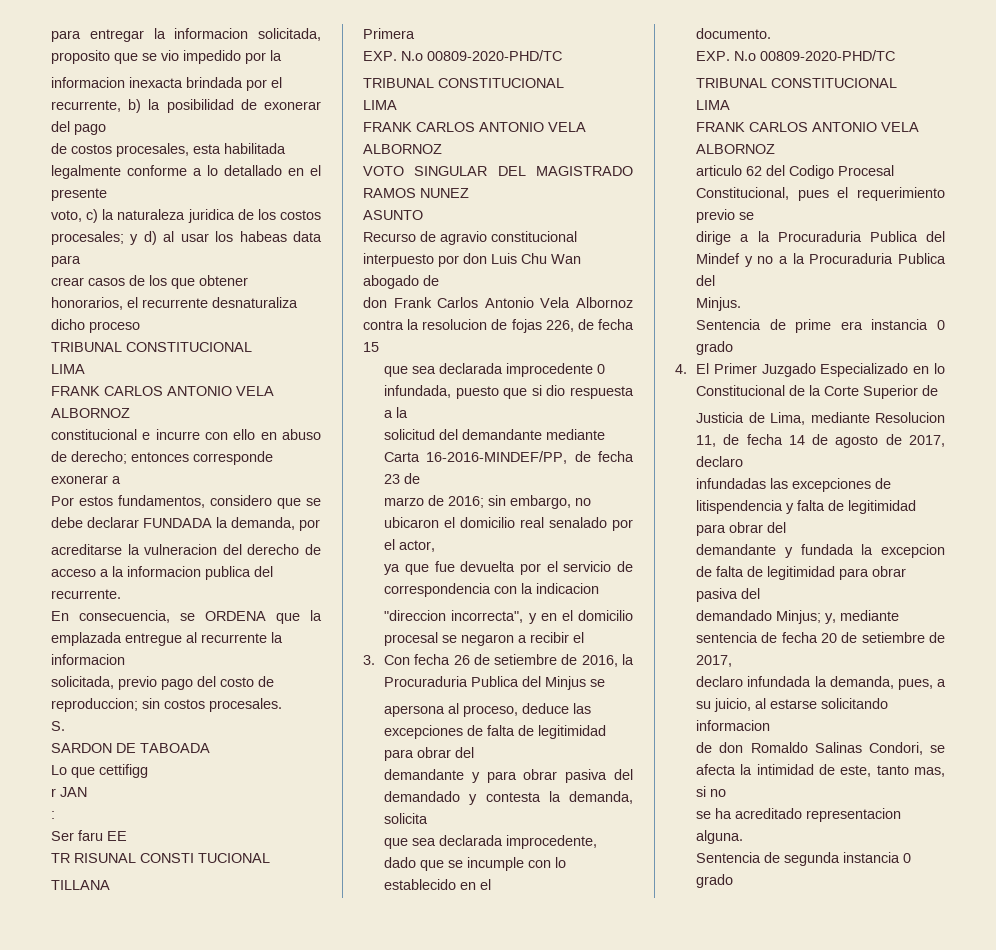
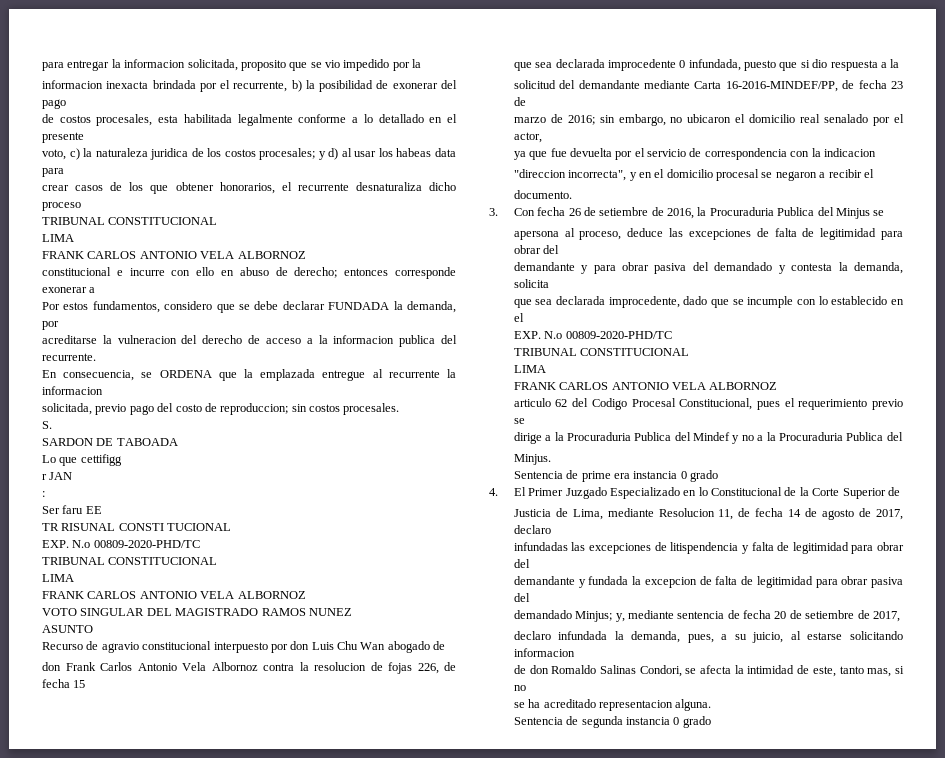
[51,880,110,890] [363,28,415,39] // TILLANA // Primera -> (232, 527) none
(585, 637) none -> [513,190,572,199] // documento.
[696,28,772,39] // documento. -> (524, 317) none

